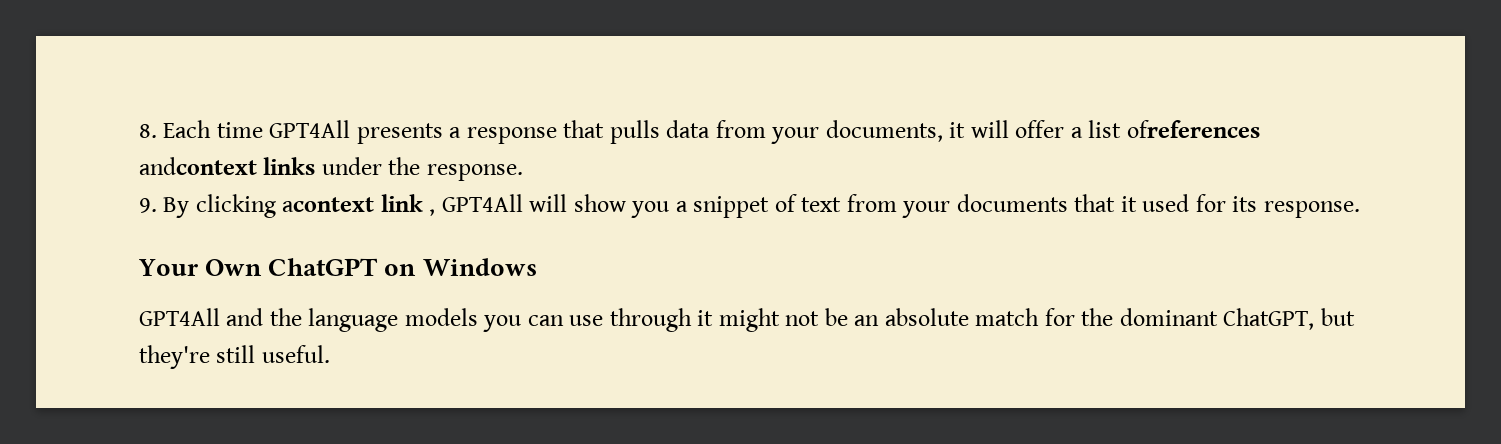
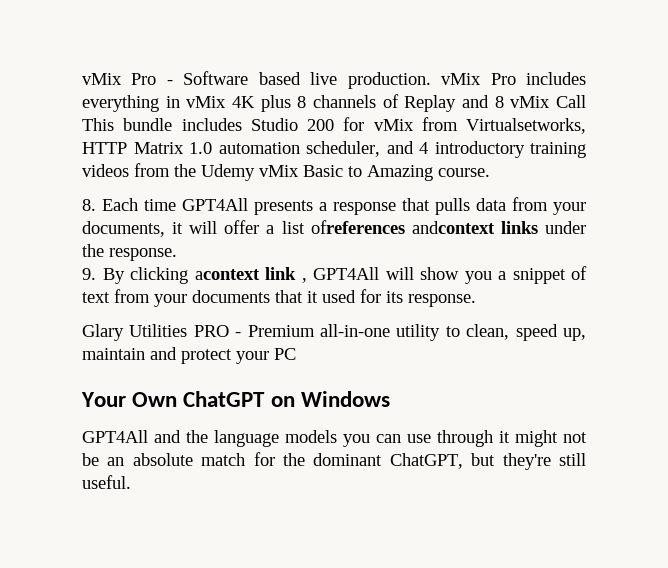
(139, 131) none -> [82,71,586,89] [82,94,587,112] [82,117,586,134] [82,141,586,158] [82,163,490,181] vMix Pro - Software based live production. vMix Pro includes everything in vMix 4K plus 8 channels of Replay and 8 vMix Call This bundle includes Studio 200 for vMix from Virtualsetworks, HTTP Matrix 1.0 automation scheduler, and 4 introductory training videos from the Udemy vMix Basic to Amazing course. //
(1360, 209) none -> [82,324,586,341] [82,347,296,364] // Glary Utilities PRO - Premium all-in-one utility to clean, speed up, maintain and protect your PC

